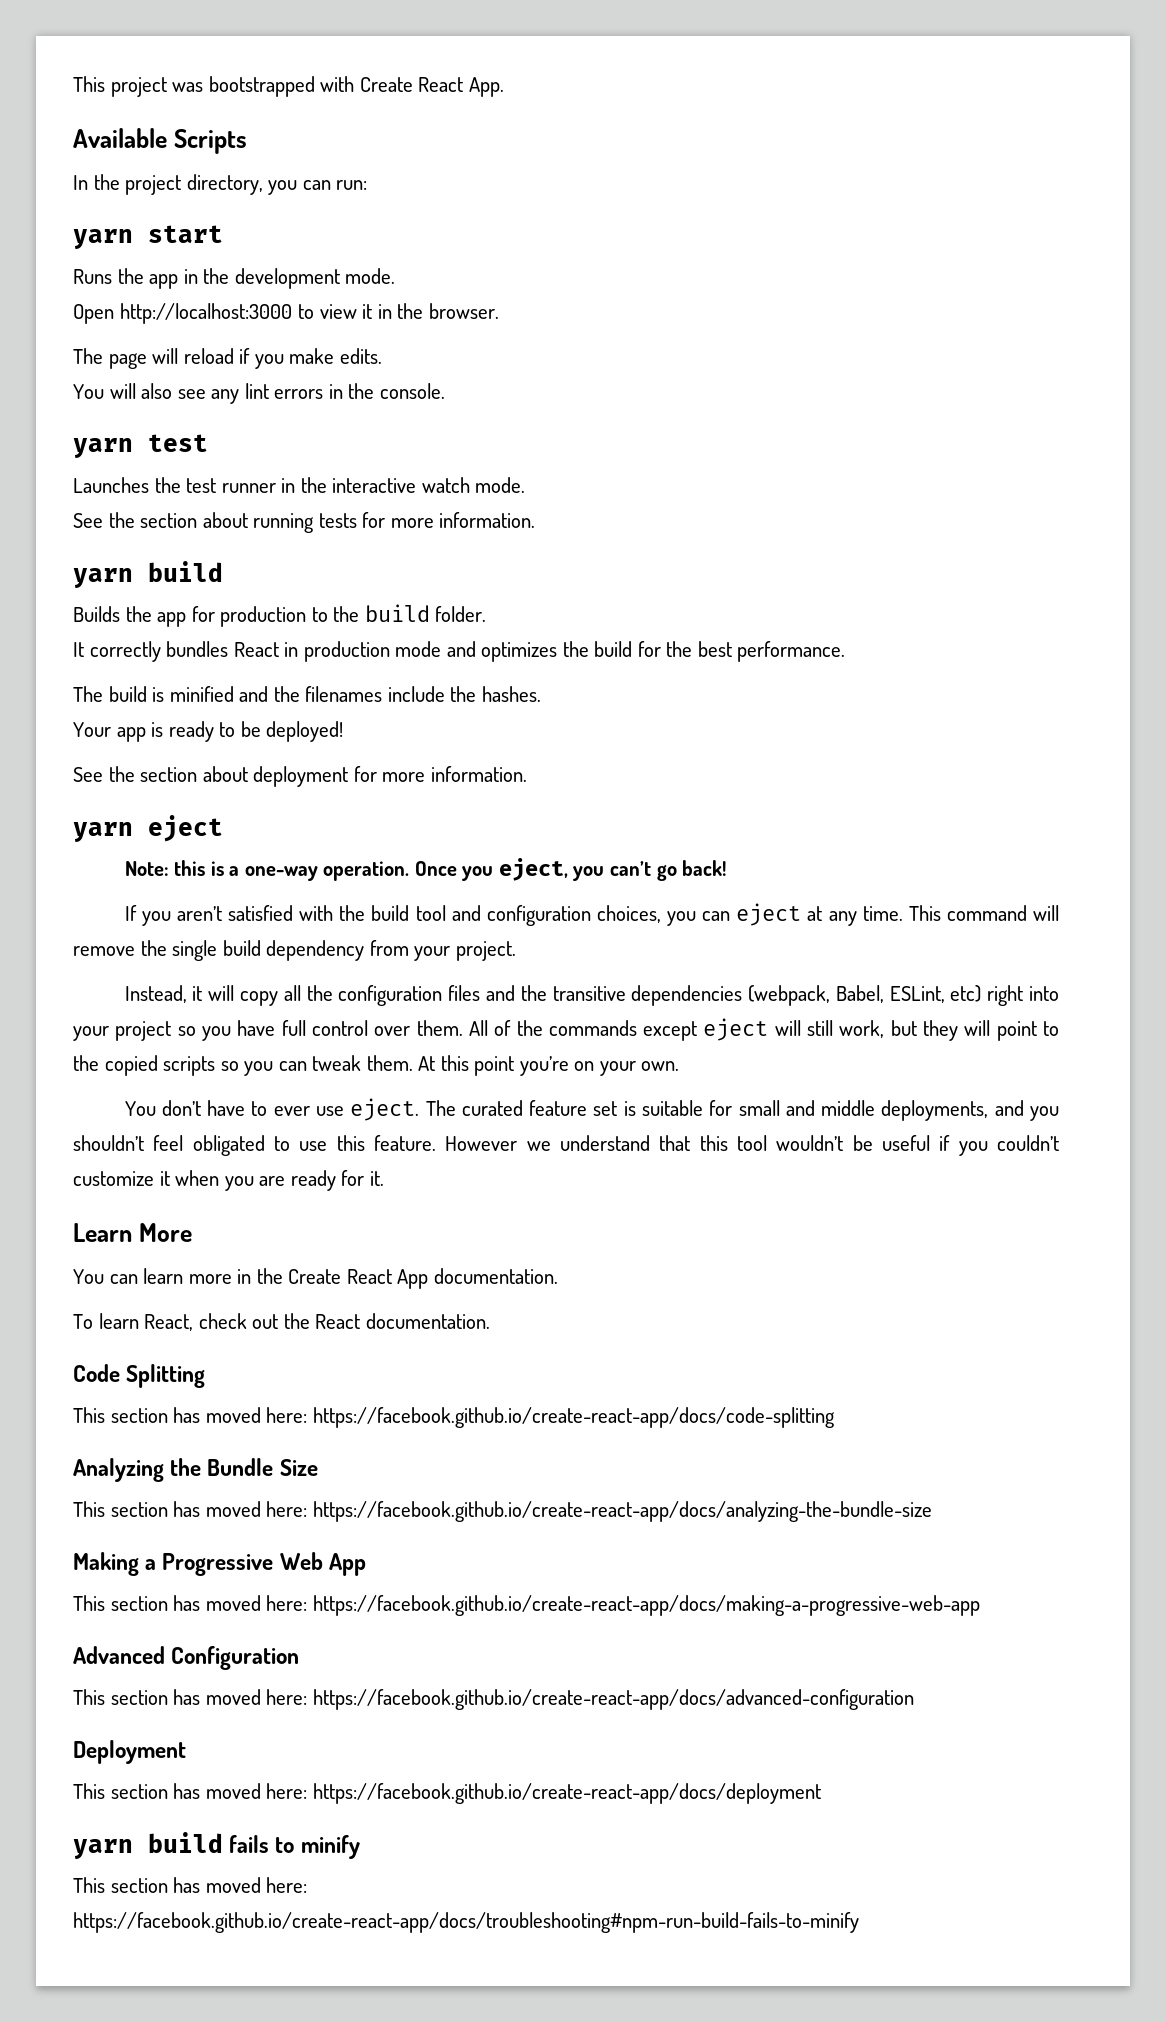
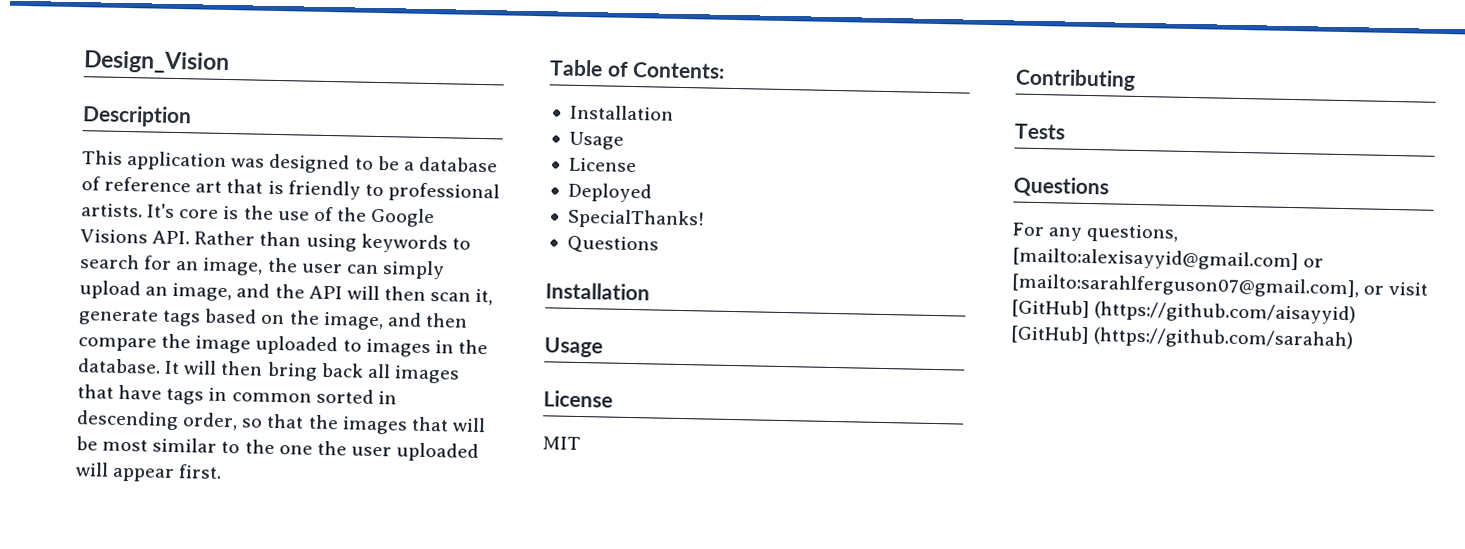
[73,76,504,97] [73,128,247,154] [73,174,368,195] [73,225,223,249] [73,268,396,289] [73,303,499,324] [73,348,382,369] [73,383,445,404] [73,434,208,458] [73,477,526,493] [73,512,536,533] [73,561,223,588] [73,604,487,627] [73,641,846,662] [73,686,541,702] [73,721,344,742] [73,766,527,787] [73,815,223,842] [124,858,728,881] [124,903,1060,926] [73,940,516,961] [124,985,1060,1006] [73,1018,1060,1041] [73,1055,680,1076] [124,1098,1059,1121] [73,1135,1060,1156] [73,1170,384,1191] [73,1223,192,1242] [73,1268,558,1289] [73,1313,490,1331] [73,1364,206,1388] [73,1407,835,1428] [73,1458,318,1482] [73,1501,932,1522] [73,1552,366,1576] [73,1595,980,1616] [73,1646,300,1670] [73,1689,914,1710] [73,1740,186,1764] [73,1783,821,1804] [73,1832,360,1859] [73,1877,308,1893] [73,1912,859,1933] This project was bootstrapped with Create React App. // Available Scripts // In the project directory, you can run: // yarn start // Runs the app in the development mode. // Open http://localhost:3000 to view it in the browser. // The page will reload if you make edits. // You will also see any lint errors in the console. // yarn test // Launches the test runner in the interactive watch mode. // See the section about running tests for more information. // yarn build // Builds the app for production to the build folder. // It correctly bundles React in production mode and optimizes the build for the best performance. // The build is minified and the filenames include the hashes. // Your app is ready to be deployed! // See the section about deployment for more information. // yarn eject // Note: this is a one-way operation. Once you eject, you can’t go back! // If you aren’t satisfied with the build tool and configuration choices, you can eject at any time. This command will remove the single build dependency from your project. // Instead, it will copy all the configuration files and the transitive dependencies (webpack, Babel, ESLint, etc) right into your project so you have full control over them. All of the commands except eject will still work, but they will point to the copied scripts so you can tweak them. At this point you’re on your own. // You don’t have to ever use eject. The curated feature set is suitable for small and middle deployments, and you shouldn’t feel obligated to use this feature. However we understand that this tool wouldn’t be useful if you couldn’t customize it when you are ready for it. // Learn More // You can learn more in the Create React App documentation. // To learn React, check out the React documentation. // Code Splitting // This section has moved here: https://facebook.github.io/create-react-app/docs/code-splitting // Analyzing the Bundle Size // This section has moved here: https://facebook.github.io/create-react-app/docs/analyzing-the-bundle-size // Making a Progressive Web App // This section has moved here: https://facebook.github.io/create-react-app/docs/making-a-progressive-web-app // Advanced Configuration // This section has moved here: https://facebook.github.io/create-react-app/docs/advanced-configuration // Deployment // This section has moved here: https://facebook.github.io/create-react-app/docs/deployment // yarn build fails to minify // This section has moved here: https://facebook.github.io/create-react-app/docs/troubleshooting#npm-run-build-fails-to-minify -> [83,50,230,75] [82,105,192,128] [82,150,498,174] [81,176,500,203] [81,203,436,228] [80,229,471,254] [79,254,445,280] [79,280,494,306] [78,308,468,331] [78,333,488,358] [77,358,460,384] [77,384,397,405] [76,410,486,435] [76,436,480,463] [75,462,223,483] [549,59,726,79] [569,104,674,121] [568,131,624,150] [568,157,637,173] [567,182,652,203] [566,208,705,230] [566,235,659,254] [545,282,650,301] [544,337,603,358] [543,390,613,408] [542,436,581,451] [1015,68,1136,91] [1014,123,1066,140] [1013,176,1109,198] [1012,222,1180,243] [1012,247,1325,272] [1011,273,1429,299] [1011,299,1357,325] [1010,325,1354,351] Design_Vision // Description // This application was designed to be a database of reference art that is friendly to professional artists. It's core is the use of the Google Visions API. Rather than using keywords to search for an image, the user can simply upload an image, and the API will then scan it, generate tags based on the image, and then compare the image uploaded to images in the database. It will then bring back all images that have tags in common sorted in descending order, so that the images that will be most similar to the one the user uploaded will appear first. // Table of Contents: // Installation // Usage // License // Deployed // SpecialThanks! // Questions // Installation // Usage // License // MIT // Contributing // Tests // Questions // For any questions, [mailto:alexisayyid@gmail.com] or [mailto:sarahlferguson07@gmail.com], or visit [GitHub] (https://github.com/aisayyid) [GitHub] (https://github.com/sarahah)

